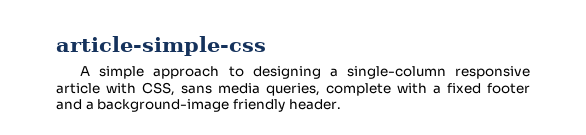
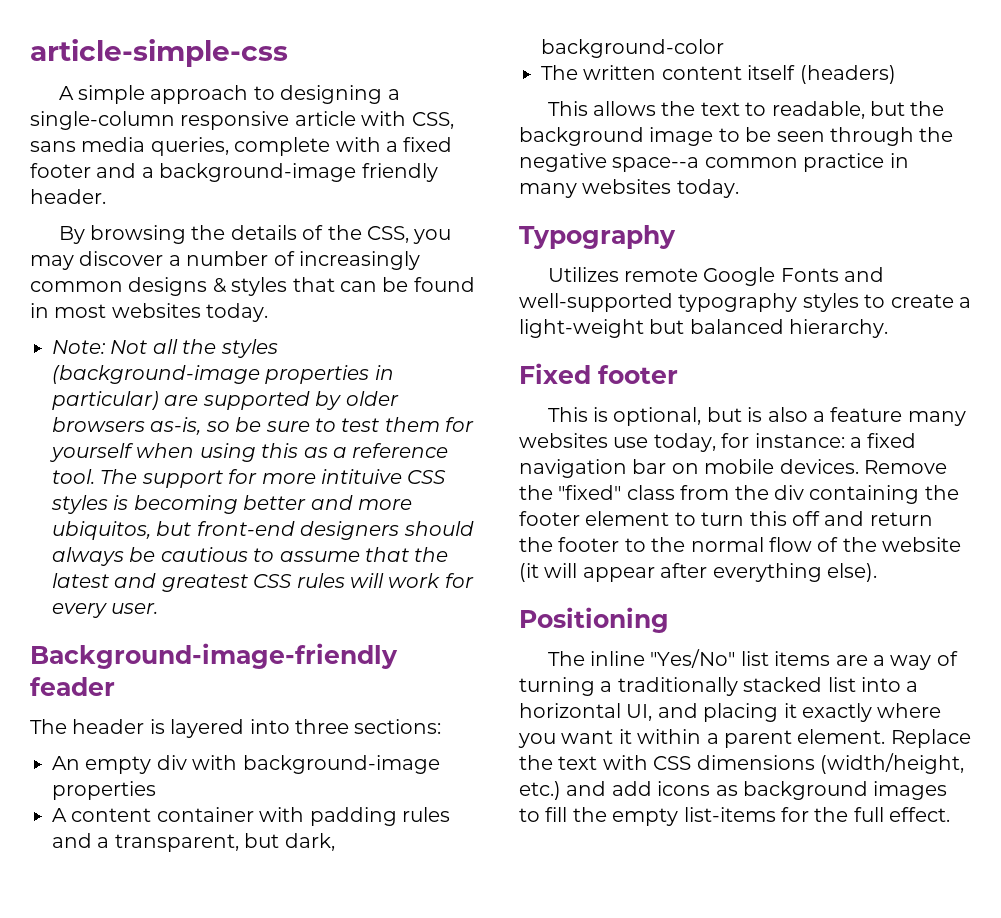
(341, 104) none -> [58,225,452,244] [30,251,420,270] [30,277,475,296] [30,303,269,322] [52,339,278,358] [52,365,394,384] [52,391,399,410] [52,417,475,435] [49,443,449,462] [52,469,447,488] [51,495,412,514] [52,521,474,540] [52,547,449,566] [52,573,474,592] [52,603,159,618] [30,643,398,669] [30,677,115,696] [30,719,442,738] [52,755,440,774] [52,781,156,800] [52,807,450,826] [52,833,335,852] [541,39,724,58] [541,65,896,84] [547,101,945,119] [519,127,954,146] [519,153,909,172] [519,179,739,198] [519,225,676,249] [547,267,885,286] [519,293,971,312] [519,319,889,338] [519,363,678,384] [547,407,966,426] [519,433,917,452] [519,459,947,478] [519,485,959,504] [519,511,933,526] [519,537,962,552] [519,563,877,582] [519,607,669,633] [547,649,958,670] [519,677,919,696] [519,703,942,722] [518,729,971,748] [519,753,964,774] [519,781,948,800] [519,807,951,826] // By browsing the details of the CSS, you may discover a number of increasingly common designs & styles that can be found in most websites today. // Note: Not all the styles (background-image properties in particular) are supported by older browsers as-is, so be sure to test them for yourself when using this as a reference tool. The support for more intituive CSS styles is becoming better and more ubiquitos, but front-end designers should always be cautious to assume that the latest and greatest CSS rules will work for every user. // Background-image-friendly feader // The header is layered into three sections: // An empty div with background-image properties // A content container with padding rules and a transparent, but dark, background-color // The written content itself (headers) // This allows the text to readable, but the background image to be seen through the negative space--a common practice in many websites today. // Typography // Utilizes remote Google Fonts and well-supported typography styles to create a light-weight but balanced hierarchy. // Fixed footer // This is optional, but is also a feature many websites use today, for instance: a fixed navigation bar on mobile devices. Remove the "fixed" class from the div containing the footer element to turn this off and return the footer to the normal flow of the website (it will appear after everything else). // Positioning // The inline "Yes/No" list items are a way of turning a traditionally stacked list into a horizontal UI, and placing it exactly where you want it within a parent element. Replace the text with CSS dimensions (width/height, etc.) and add icons as background images to fill the empty list-items for the full effect.

